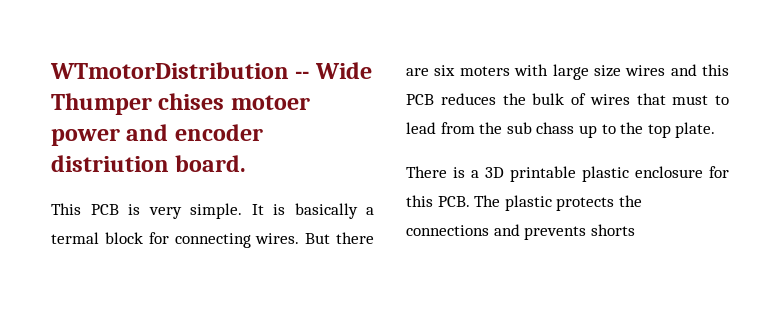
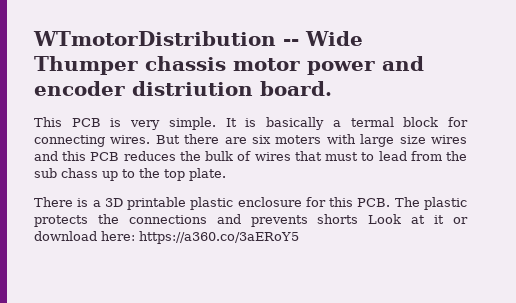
[158,93,310,110] chises motoer -> [145,56,300,71] chassis motor
(635, 230) none -> [368,214,469,224] [34,231,299,244] Look at it or download here: https://a360.co/3aERoY5

